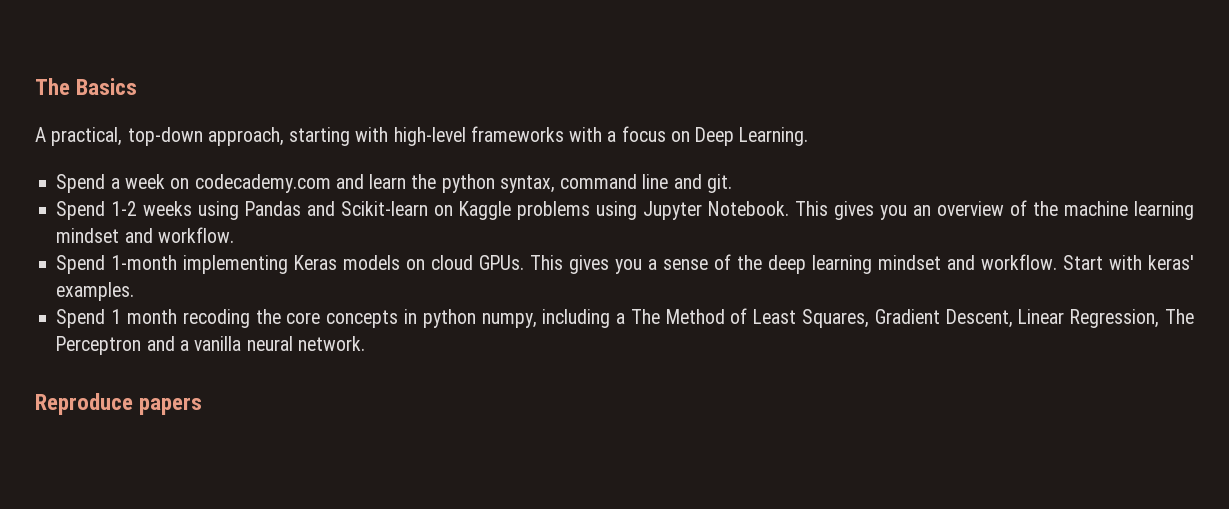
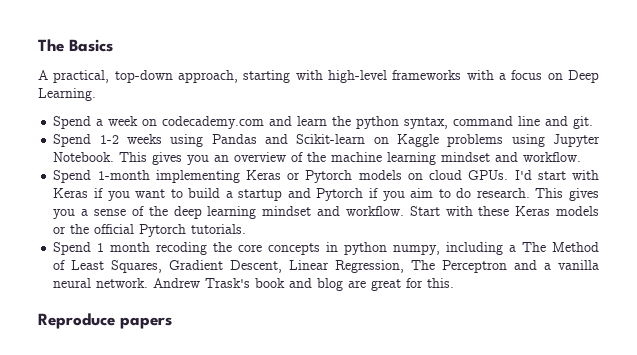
(338, 262) none -> [287,170,353,183] or Pytorch
(525, 262) none -> [514,170,600,180] [53,188,530,201] I'd start with Keras if you want to build a startup and Pytorch if you aim to do research.
[1148,255,1194,270] [56,282,135,301] keras' examples. -> [478,206,599,216] [53,224,247,237] these Keras models or the official Pytorch tutorials.
(365, 343) none -> [153,278,455,291] Andrew Trask's book and blog are great for this.

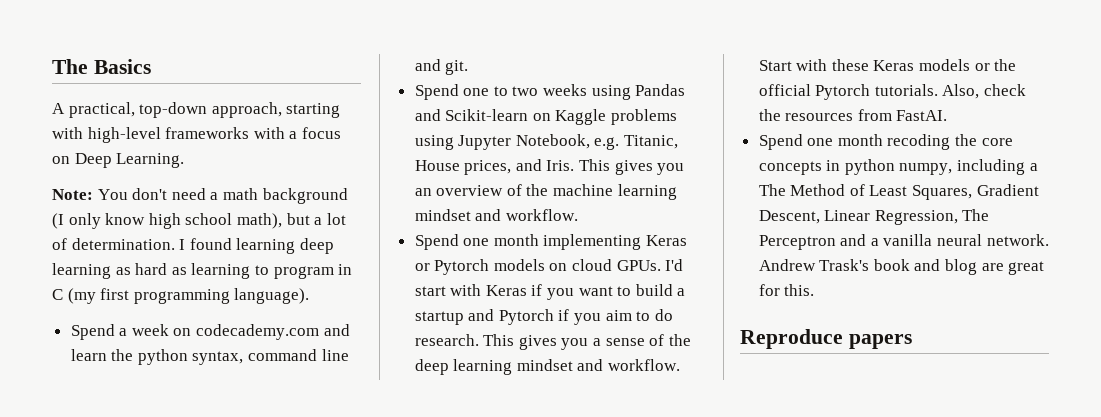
(96, 94) none -> [52,188,348,204] [52,213,346,229] [52,238,334,254] [52,263,353,279] [52,288,310,304] // Note: You don't need a math background (I only know high school math), but a lot of determination. I found learning deep learning as hard as learning to program in C (my first programming language).
[99,135,119,144] 1-2 -> [463,86,539,96] one to two
[53,152,115,162] Notebook. -> [515,134,679,150] [414,159,575,175] Notebook, e.g. Titanic, House prices, and Iris.
[97,170,150,180] 1-month -> [463,234,539,246] one month
[53,242,105,255] // Spend 1 -> [942,84,1027,99] [758,109,948,121] [758,134,834,150] Also, check the resources from FastAI. // Spend one

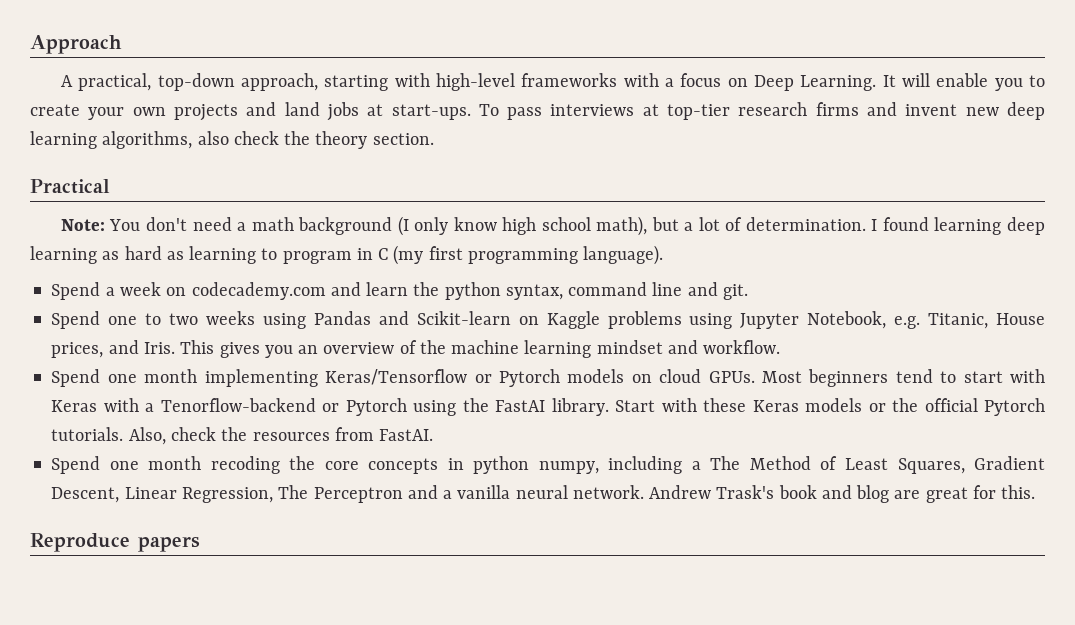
[52,59,151,74] The Basics -> [30,35,122,54] Approach
(185, 160) none -> [882,73,1045,91] [30,102,1045,121] [30,131,434,149] [30,179,110,194] It will enable you to create your own projects and land jobs at start-ups. To pass interviews at top-tier research firms and invent new deep learning algorithms, also check the theory section. // Practical
[646,235,688,246] Keras -> [325,369,468,385] Keras/Tensorflow
[665,259,684,271] [414,284,686,300] [414,309,673,325] [414,334,691,350] [414,359,681,375] I'd start with Keras if you want to build a startup and Pytorch if you aim to do research. This gives you a sense of the deep learning mindset and workflow. -> [761,369,1045,387] [51,398,609,416] Most beginners tend to start with Keras with a Tenorflow-backend or Pytorch using the FastAI library.

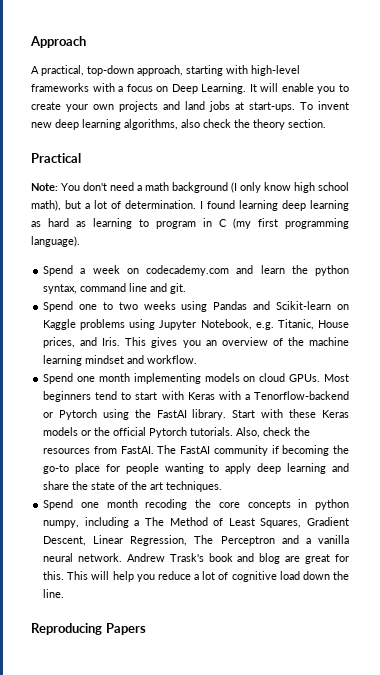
[507,102,898,120] pass interviews at top-tier research firms and -> (313, 106) none
[325,369,560,387] Keras/Tensorflow or Pytorch -> (201, 378) none
(434, 435) none -> [157,445,350,456] [43,463,349,474] [43,481,223,492] The FastAI community if becoming the go-to place for people wanting to apply deep learning and share the state of the art techniques.
[30,533,200,552] // Reproduce papers -> [67,571,349,582] [43,589,65,598] [31,623,146,635] This will help you reduce a lot of cognitive load down the line. // Reproducing Papers

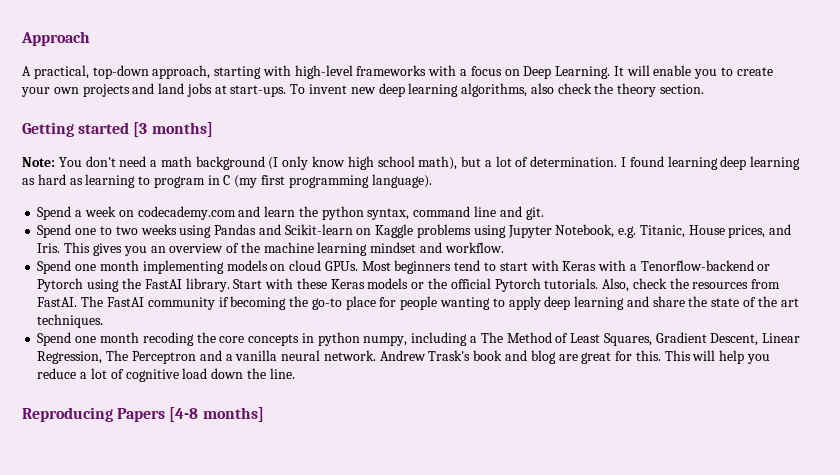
[31,153,81,163] Practical -> [22,122,213,137] Getting started [3 months]
(146, 629) none -> [169,407,264,422] [4-8 months]

